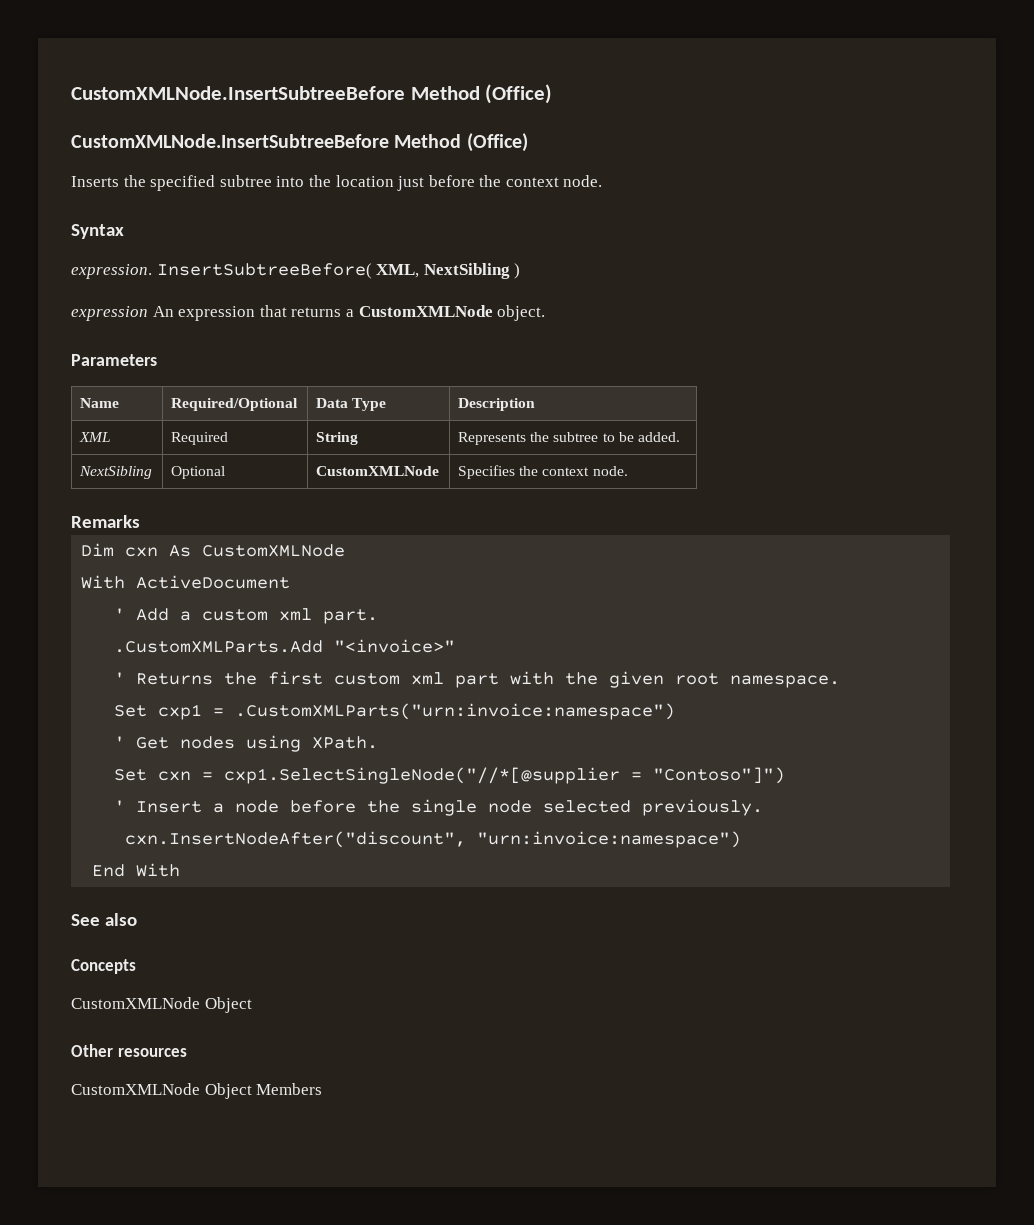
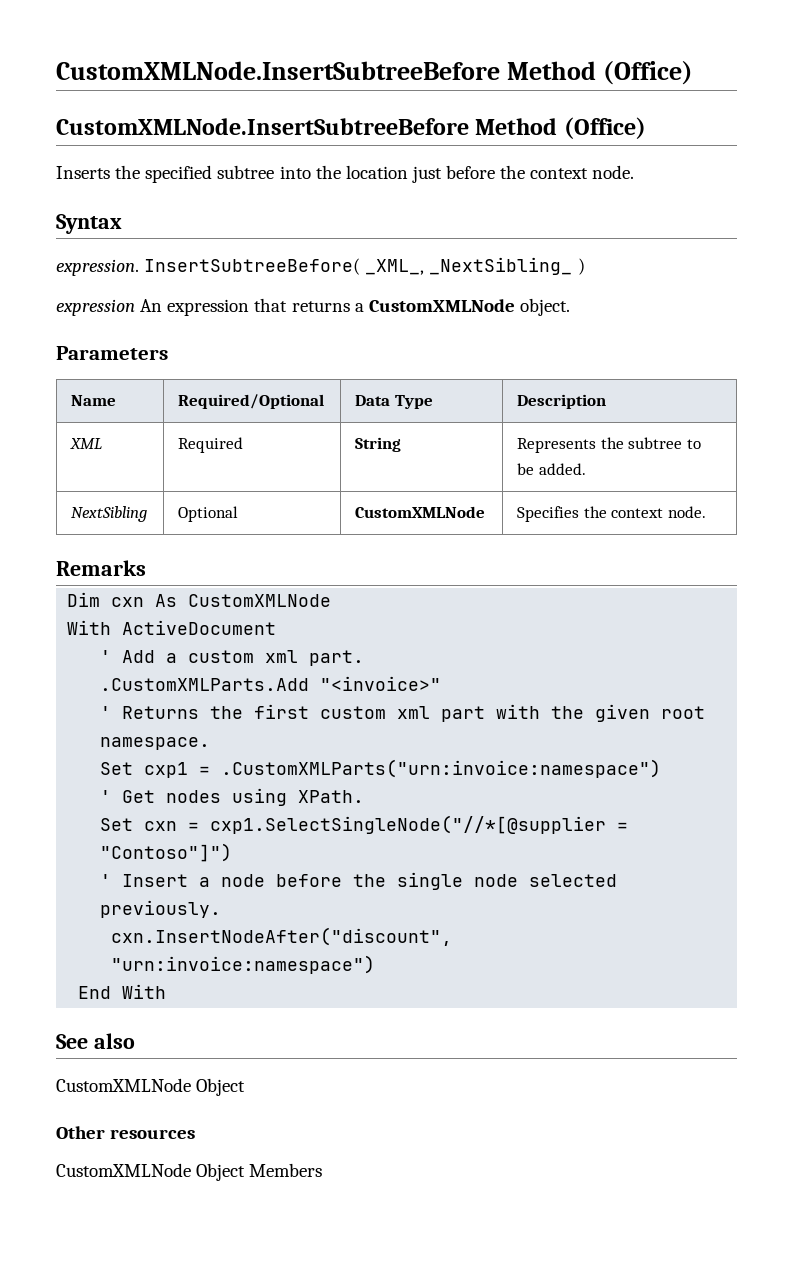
[376,263,510,279] XML, NextSibling -> [365,257,573,275] _XML_, _NextSibling_
[71,959,136,974] // Concepts -> (135, 1041) none

